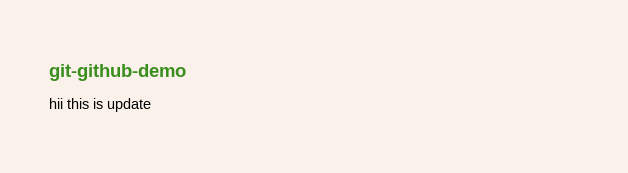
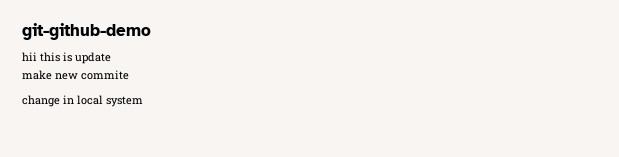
(151, 105) none -> [22,70,129,80] [22,95,143,107] // make new commite // change in local system

